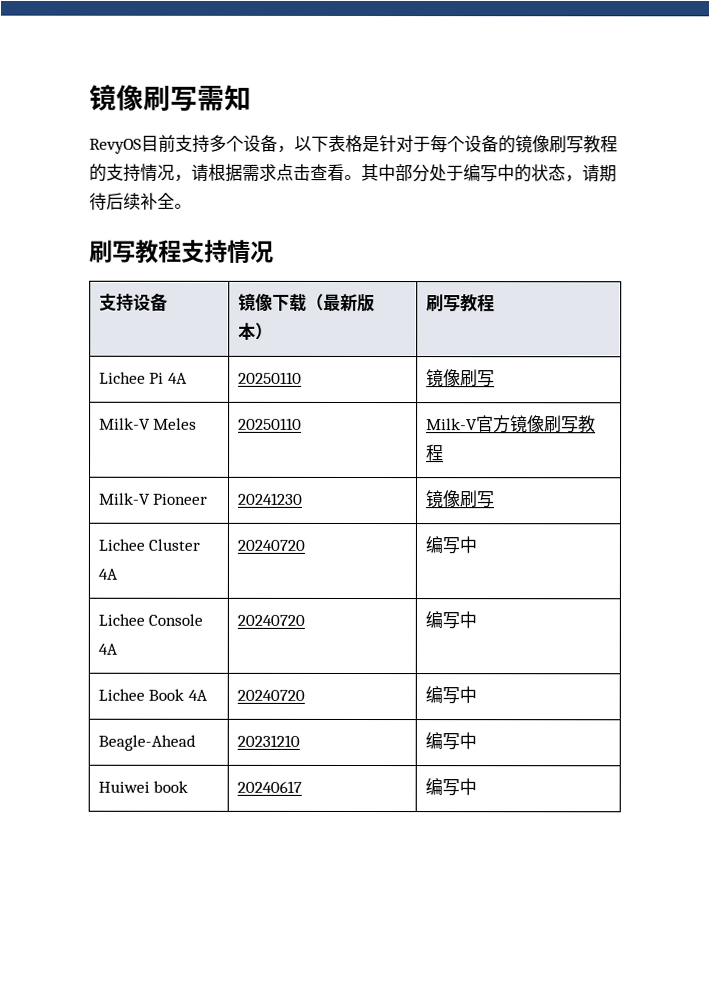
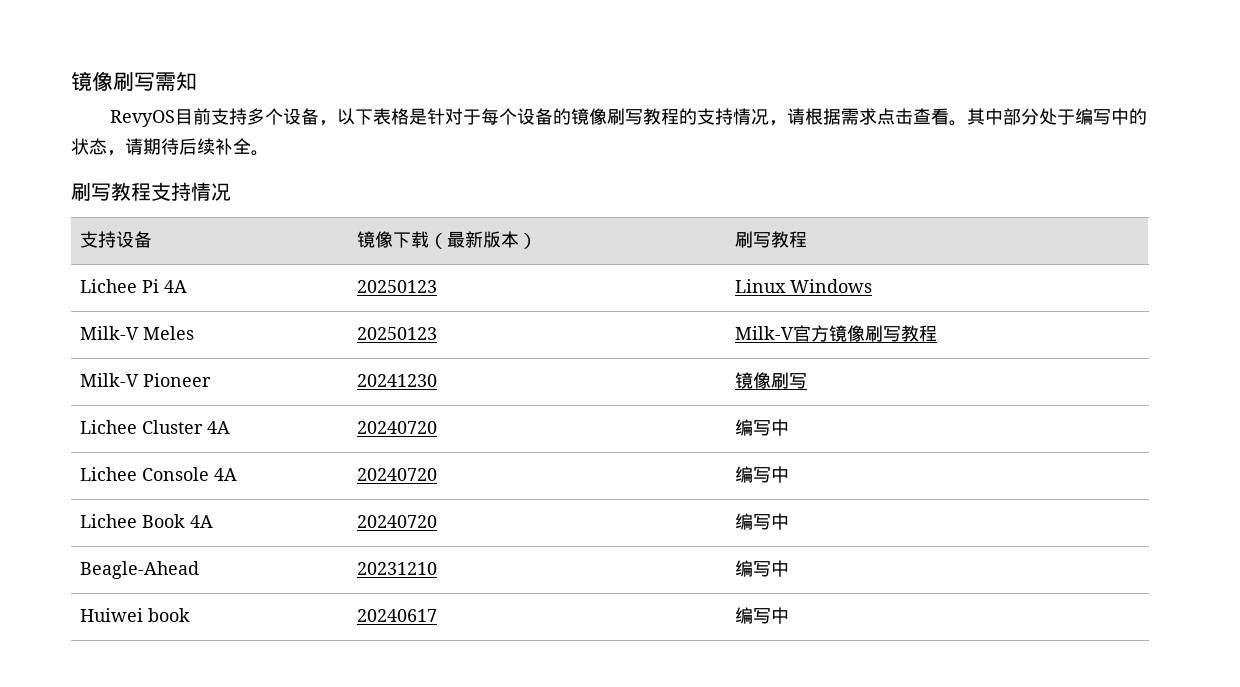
[237,371,302,384] [425,369,495,388] 20250110 | 镜像刷写 -> [357,280,438,293] [735,279,873,293] 20250123 | Linux Windows
[237,417,302,430] 20250110 -> [357,327,438,340] 20250123

